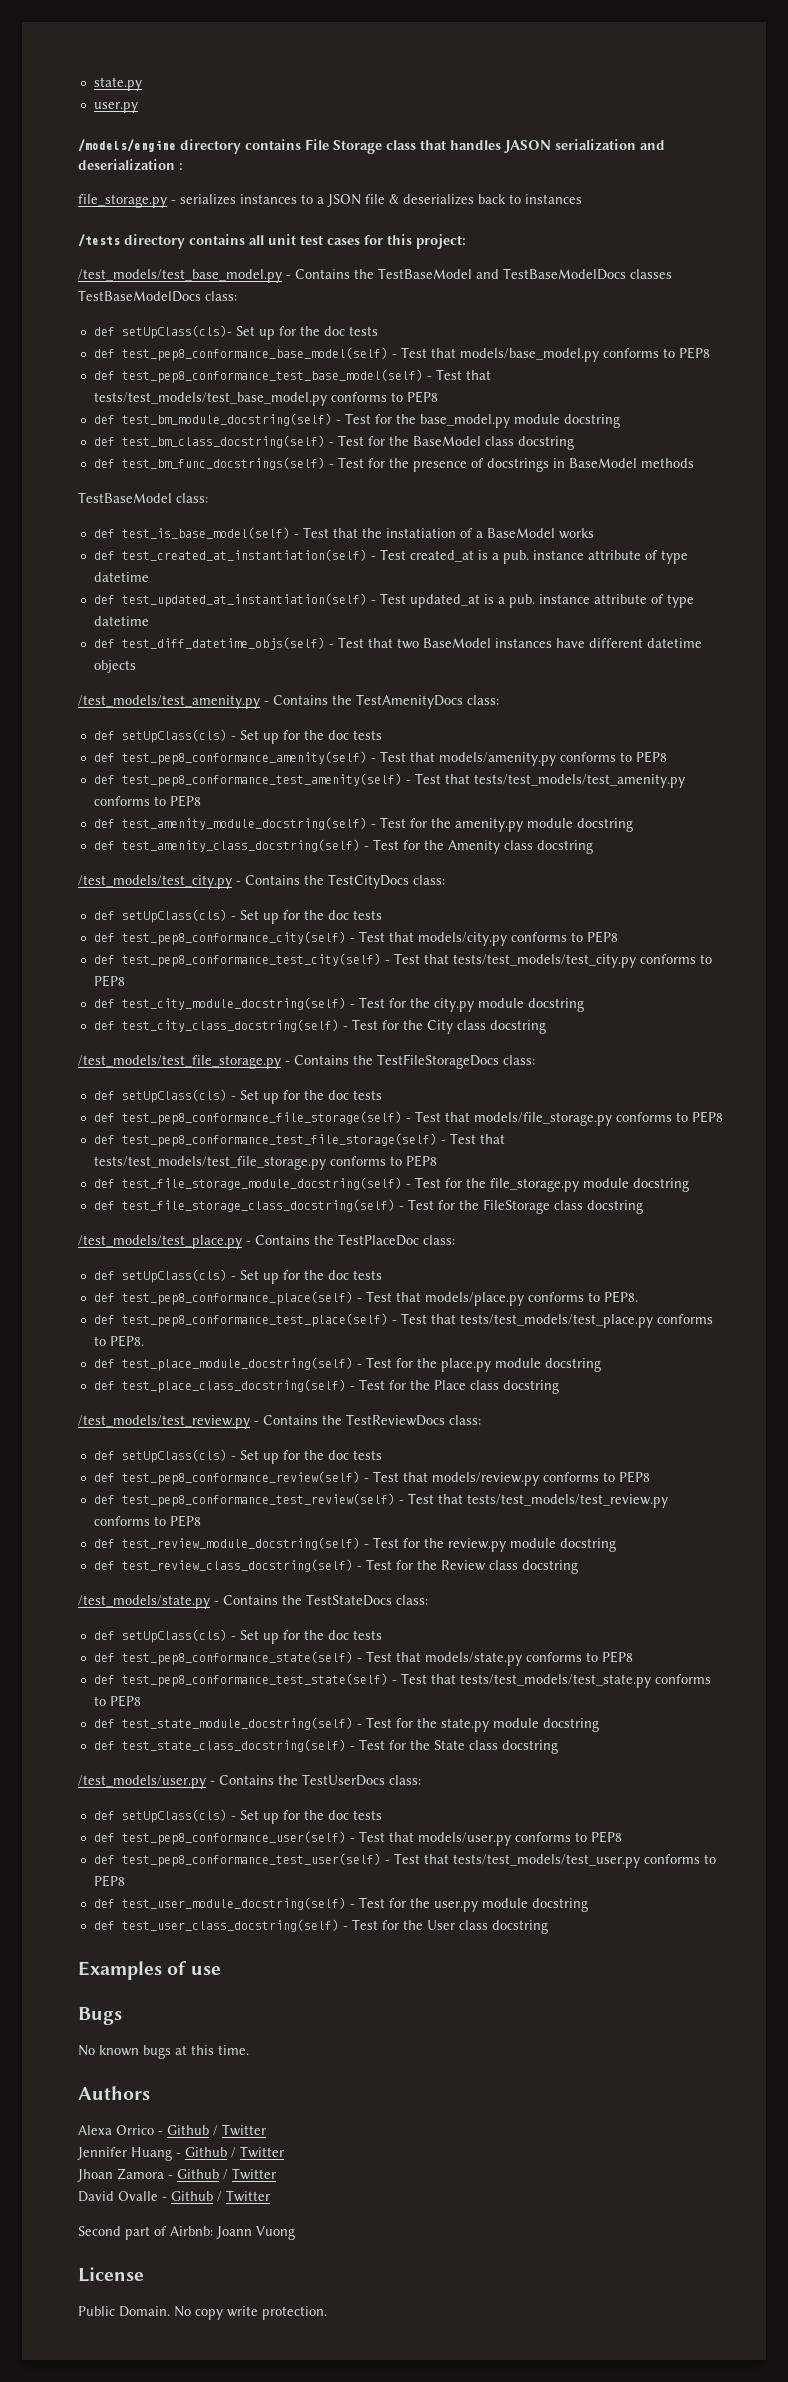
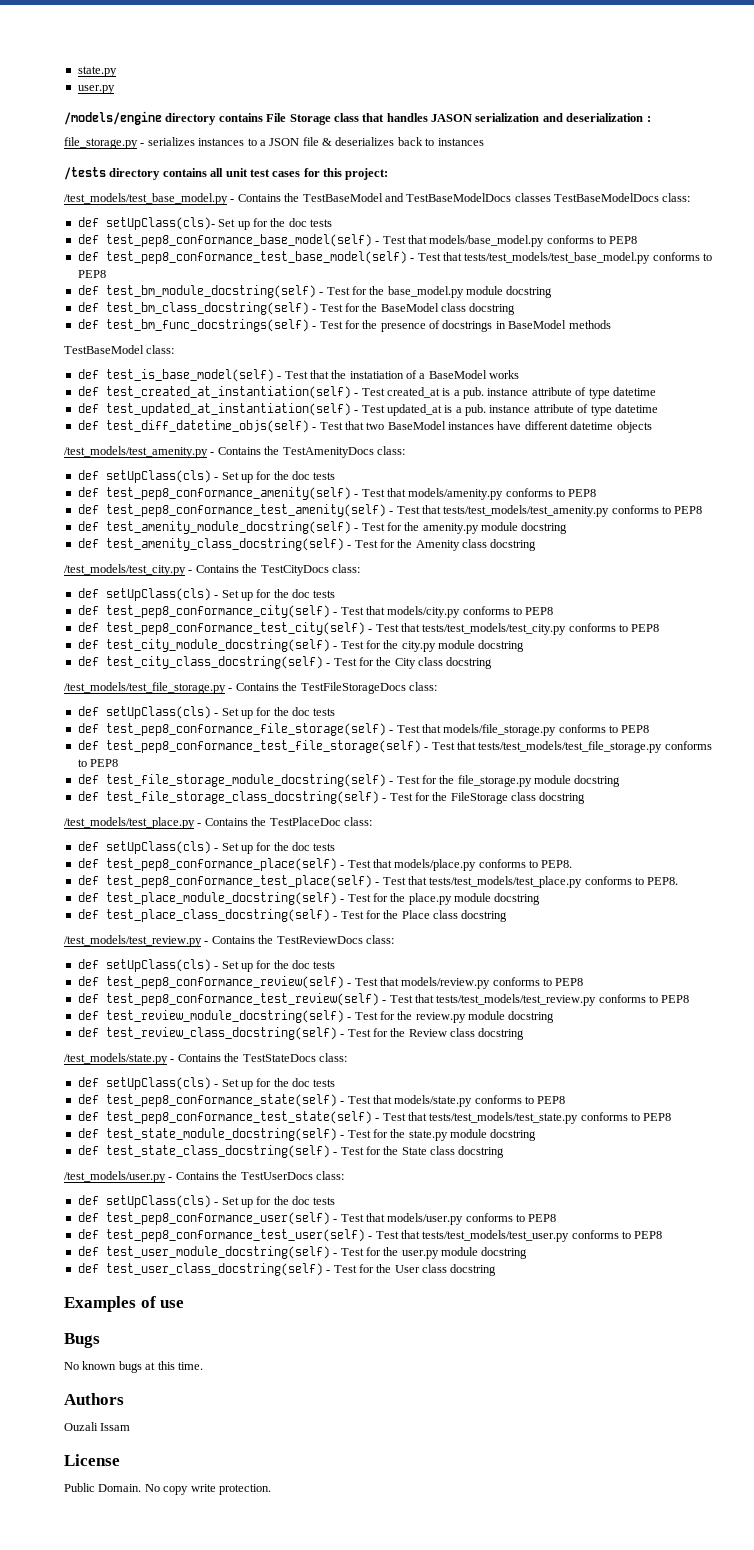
[78,2124,266,2136] [77,2146,284,2161] [77,2168,276,2182] [78,2190,270,2202] [78,2226,295,2240] Alexa Orrico - Github / Twitter // Jennifer Huang - Github / Twitter // Jhoan Zamora - Github / Twitter // David Ovalle - Github / Twitter // Second part of Airbnb: Joann Vuong -> [64,1422,131,1431] Ouzali Issam

